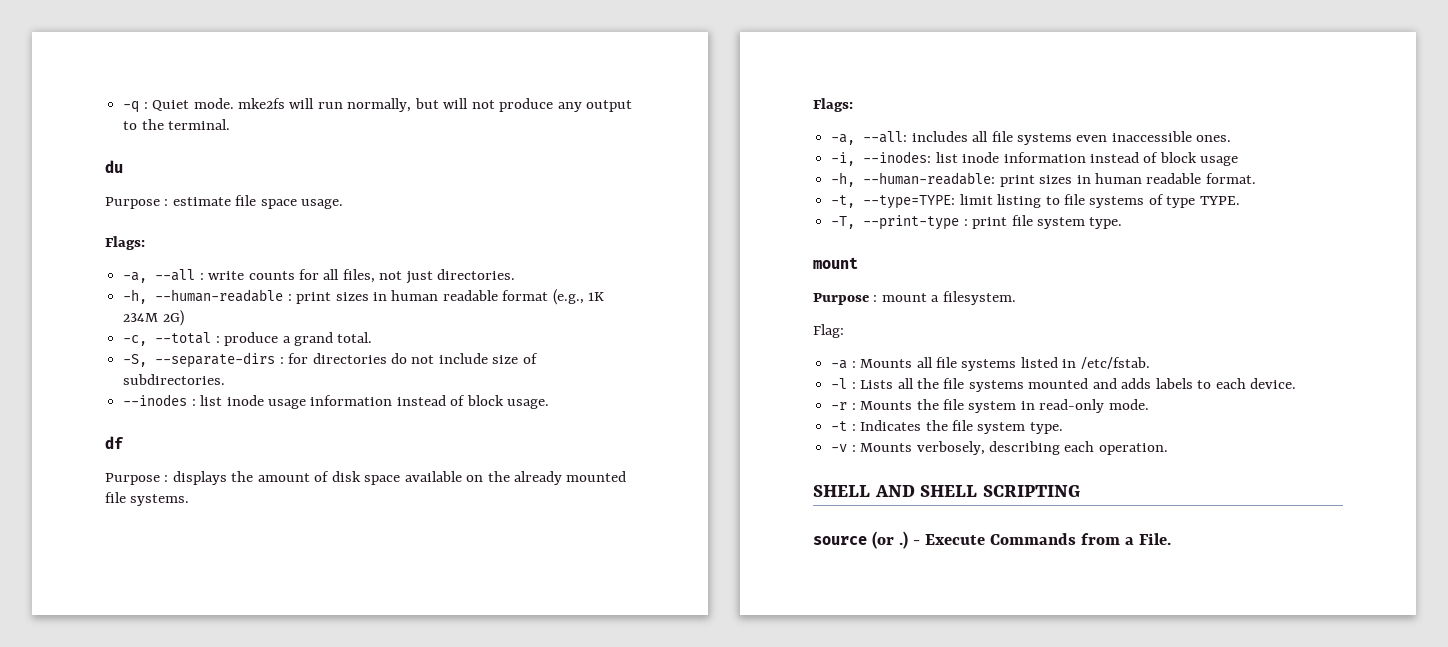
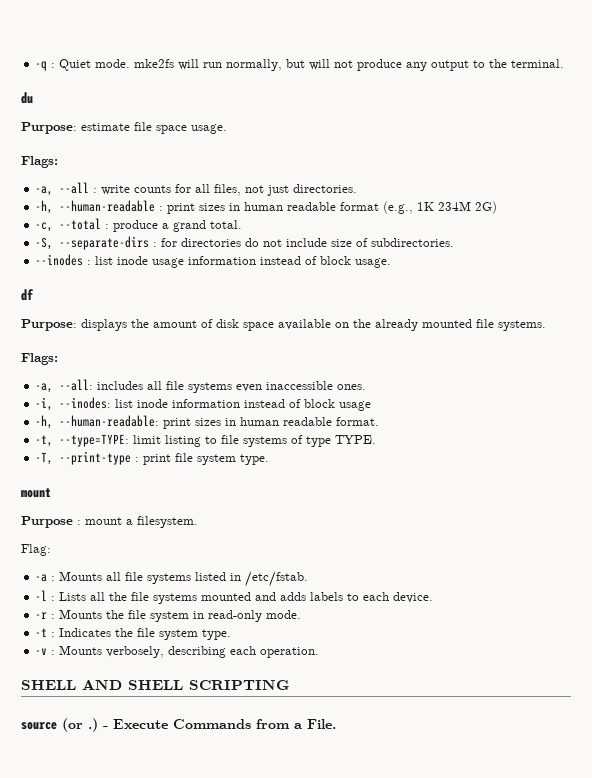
[105,197,169,209] Purpose : -> [21,122,77,134] Purpose:
[105,473,169,485] Purpose : -> [21,319,77,331] Purpose:

